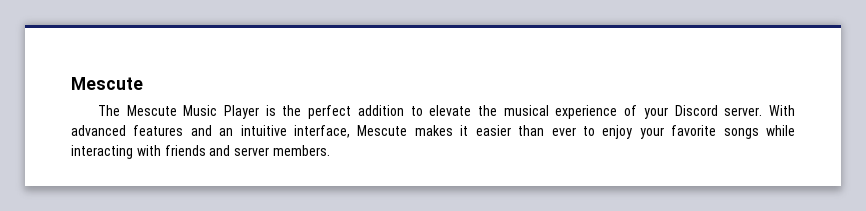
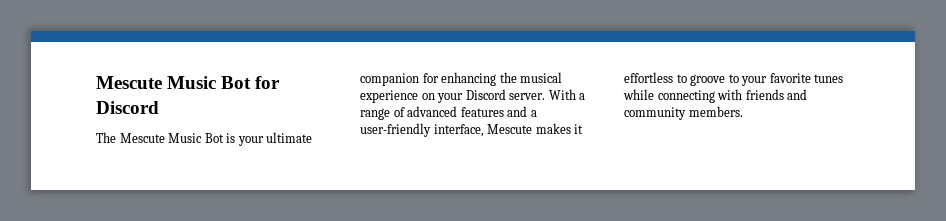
[71,77,143,90] Mescute -> [96,76,281,89] [96,101,159,114] Mescute Music Bot for Discord
[223,105,472,119] Player is the perfect addition to elevate -> [204,132,313,146] [360,72,497,86] Bot is your ultimate companion for enhancing
[624,105,638,116] of -> [421,93,435,100] on
(796, 110) none -> [579,93,586,100] [360,107,405,120] a range of
[219,125,287,136] an intuitive -> [530,110,537,117] [360,123,431,137] a user-friendly
[475,125,795,139] [71,145,133,159] easier than ever to enjoy your favorite songs while interacting -> [624,72,844,86] [623,89,715,103] effortless to groove to your favorite tunes while connecting
[234,147,270,156] server -> [624,107,686,120] community

